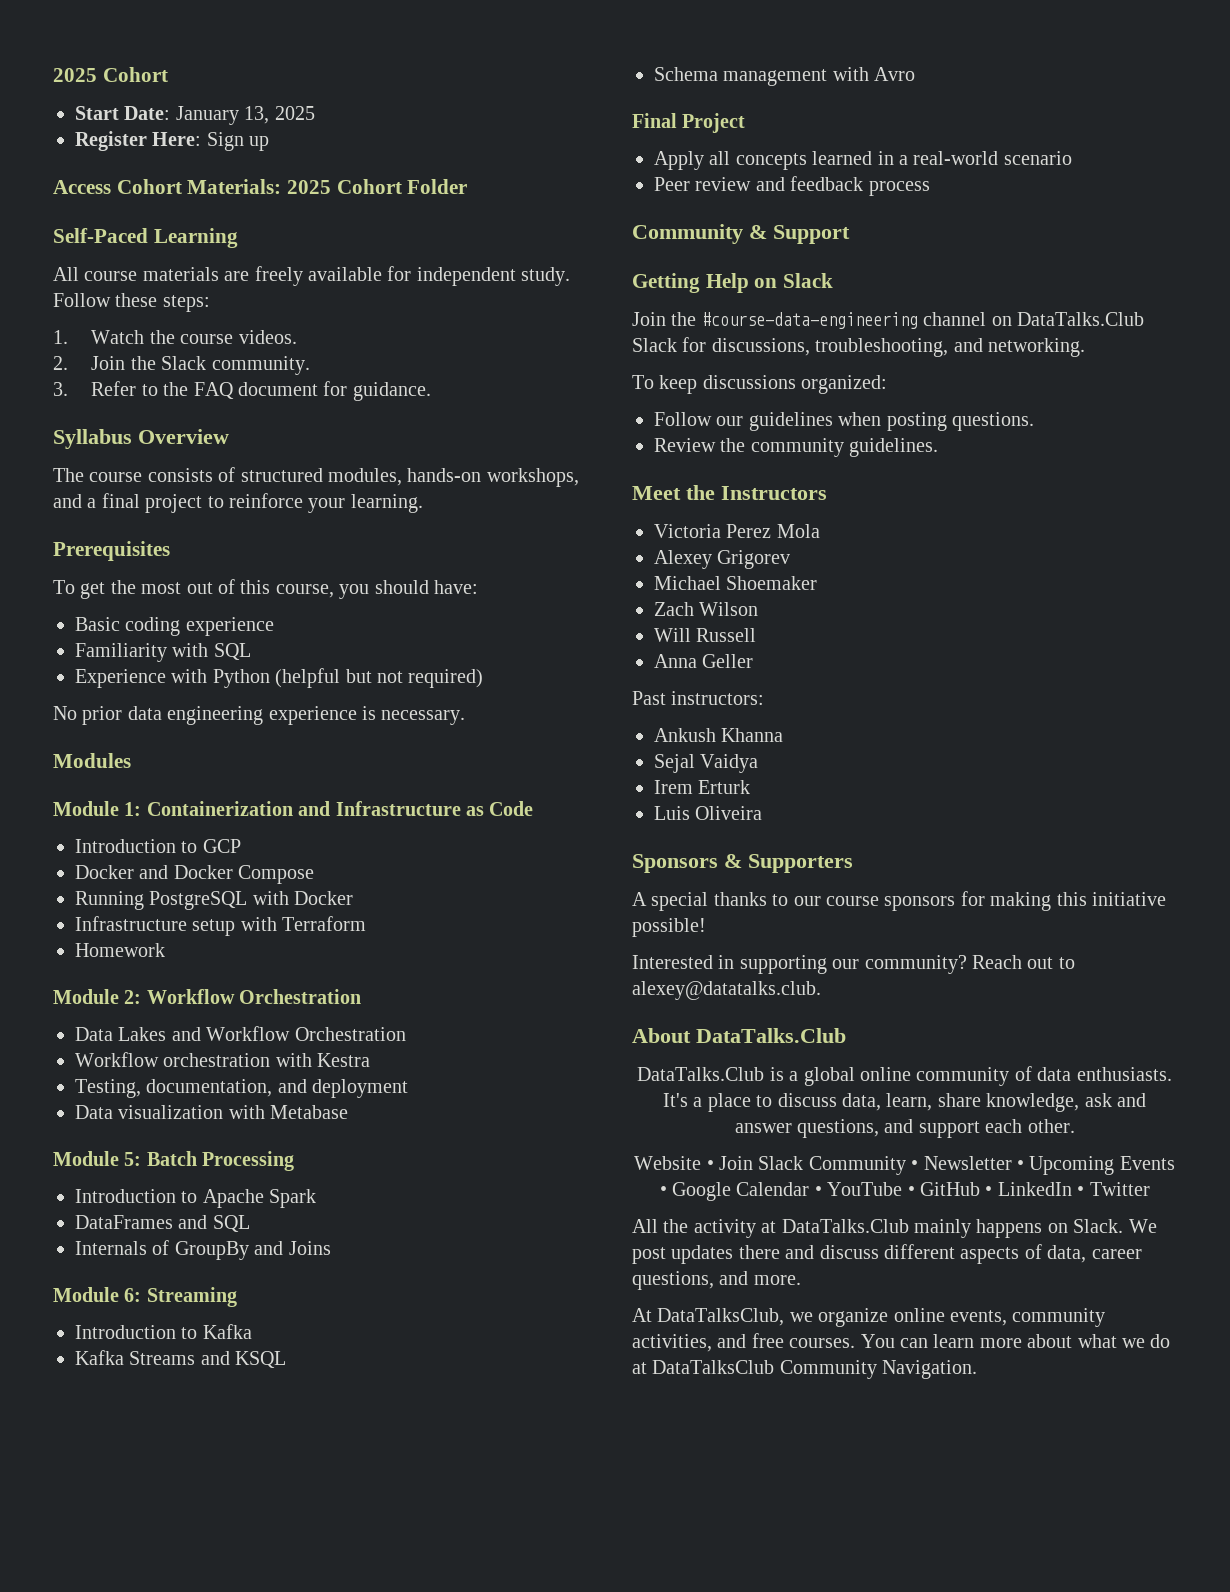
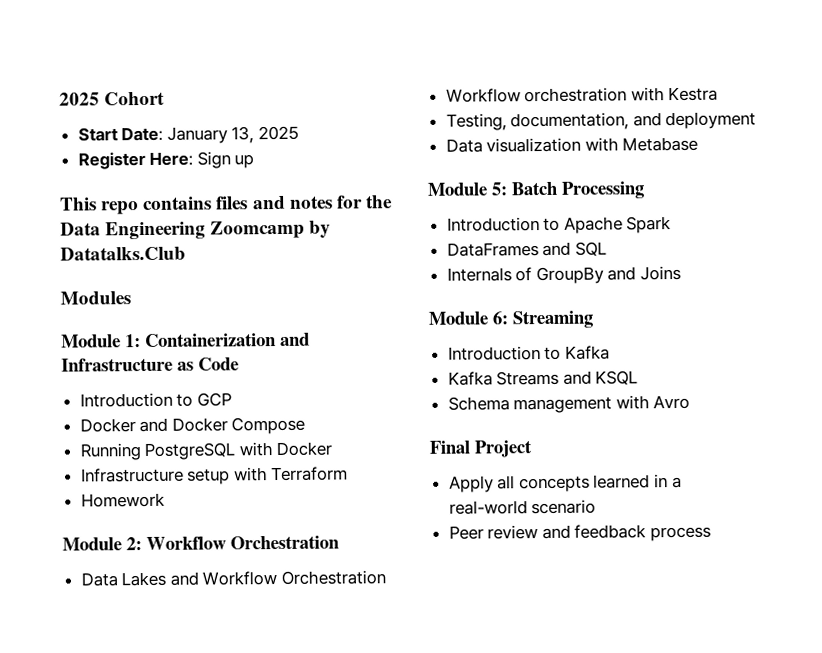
[53,179,468,194] [53,228,238,248] [53,266,571,286] [53,293,210,312] [53,330,297,344] [53,356,310,375] [53,381,431,401] [53,429,229,449] [53,467,579,487] [53,493,423,513] [53,541,170,561] [53,579,478,599] [75,617,274,636] [75,643,251,662] [75,668,484,688] [53,706,466,725] Access Cohort Materials: 2025 Cohort Folder // Self-Paced Learning // All course materials are freely available for independent study. Follow these steps: // 1. Watch the course videos. // 2. Join the Slack community. // 3. Refer to the FAQ document for guidance. // Syllabus Overview // The course consists of structured modules, hands-on workshops, and a final project to reinforce your learning. // Prerequisites // To get the most out of this course, you should have: // Basic coding experience // Familiarity with SQL // Experience with Python (helpful but not required) // No prior data engineering experience is necessary. -> [60,195,393,215] [60,220,332,240] [60,246,186,261] This repo contains files and notes for the Data Engineering Zoomcamp by Datatalks.Club
[632,224,850,244] [632,273,834,293] [632,312,1144,329] [632,337,1085,357] [632,375,888,394] [654,412,1034,431] [654,438,939,457] [632,485,827,500] [654,524,820,538] [654,550,791,569] [654,576,818,590] [654,602,759,616] [654,628,757,642] [654,654,754,668] [632,691,765,705] [654,728,784,742] [654,754,759,773] [654,780,751,794] [654,806,763,820] [632,854,853,873] [632,891,1166,911] [632,918,706,937] [632,955,1075,974] [632,981,821,1000] [632,1028,846,1043] [637,1066,1172,1086] [663,1093,1146,1112] [734,1119,1075,1138] [634,1156,1175,1175] [659,1182,1150,1201] [632,1219,1157,1238] [632,1244,1142,1264] [632,1271,801,1290] [632,1308,1106,1327] [632,1333,1171,1352] [632,1360,978,1379] // Community & Support // Getting Help on Slack // Join the #course-data-engineering channel on DataTalks.Club Slack for discussions, troubleshooting, and networking. // To keep discussions organized: // Follow our guidelines when posting questions. // Review the community guidelines. // Meet the Instructors // Victoria Perez Mola // Alexey Grigorev // Michael Shoemaker // Zach Wilson // Will Russell // Anna Geller // Past instructors: // Ankush Khanna // Sejal Vaidya // Irem Erturk // Luis Oliveira // Sponsors & Supporters // A special thanks to our course sponsors for making this initiative possible! // Interested in supporting our community? Reach out to alexey@datatalks.club. // About DataTalks.Club // DataTalks.Club is a global online community of data enthusiasts. It's a place to discuss data, learn, share knowledge, ask and answer questions, and support each other. // Website • Join Slack Community • Newsletter • Upcoming Events • Google Calendar • YouTube • GitHub • LinkedIn • Twitter // All the activity at DataTalks.Club mainly happens on Slack. We post updates there and discuss different aspects of data, career questions, and more. // At DataTalksClub, we organize online events, community activities, and free courses. You can learn more about what we do at DataTalksClub Community Navigation. -> (712, 534) none

